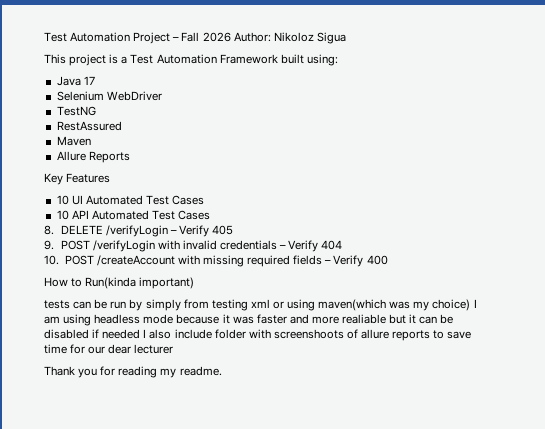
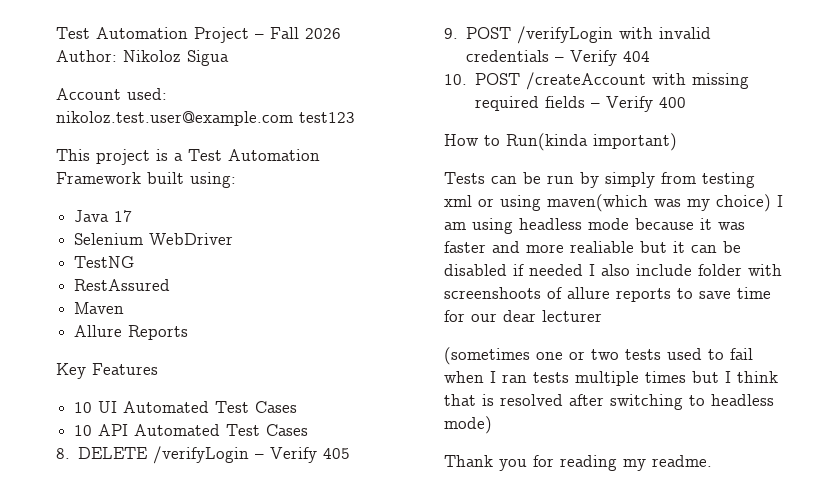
(346, 38) none -> [56,88,167,100] [56,111,355,126] // Account used: nikoloz.test.user@example.com test123
[44,300,70,309] tests -> [444,172,485,184] Tests
(174, 349) none -> [444,347,753,365] [444,371,778,386] [444,394,774,410] [444,416,492,434] // (sometimes one or two tests used to fail when I ran tests multiple times but I think that is resolved after switching to headless mode)

